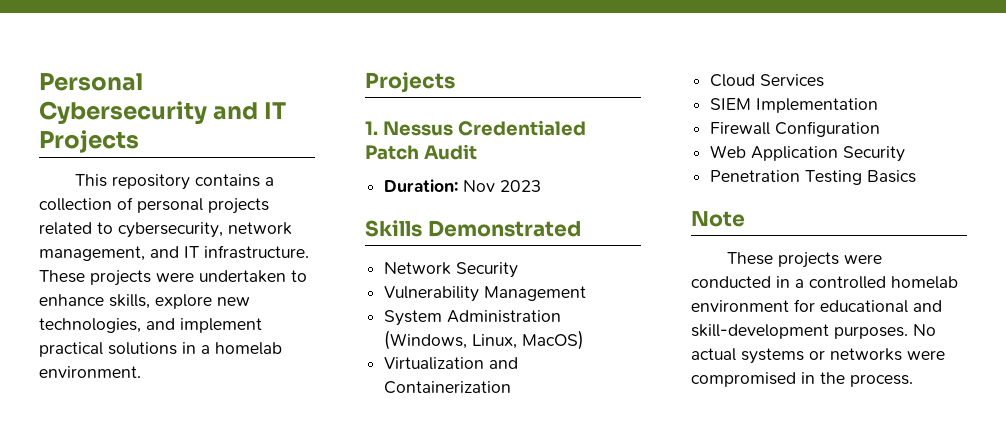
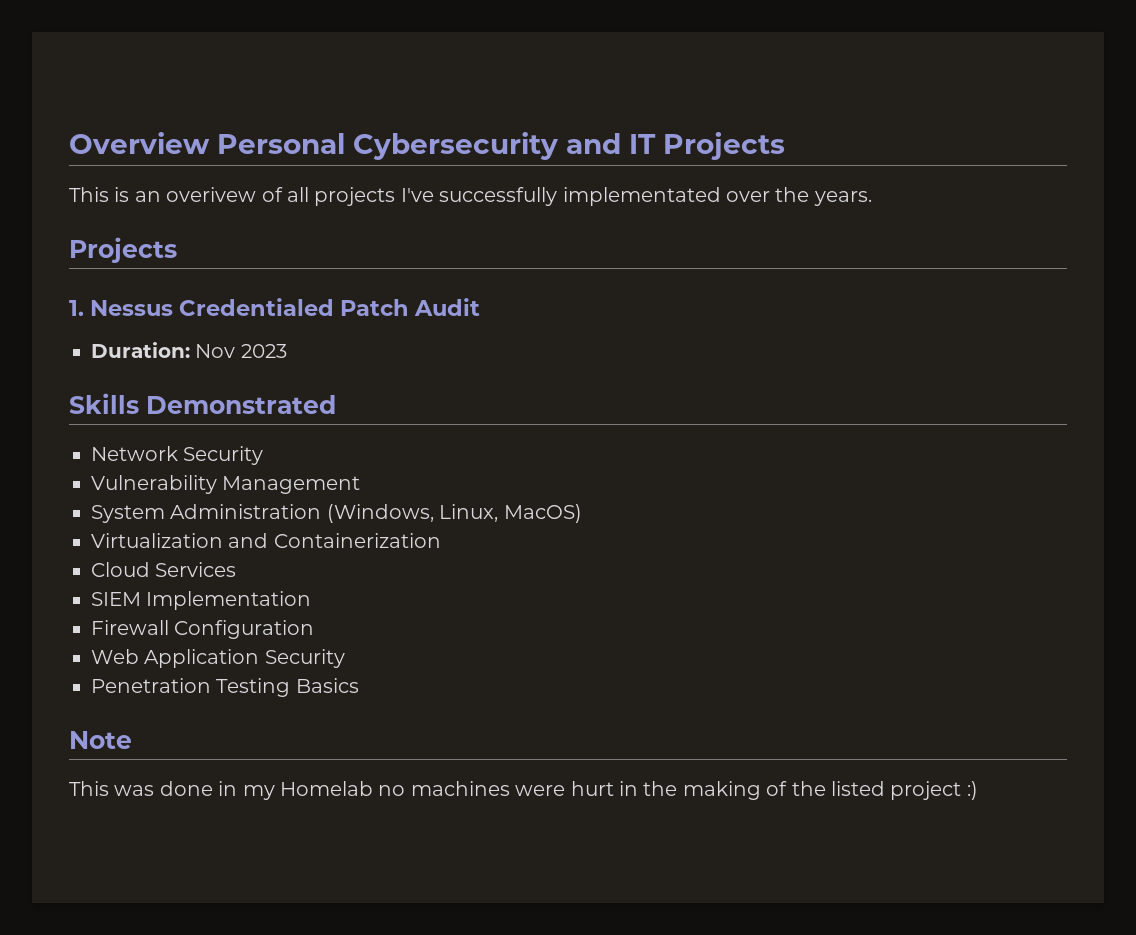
(39, 82) none -> [69,132,210,154] Overview
[112,174,275,190] [39,197,269,214] [39,222,292,238] [39,245,309,261] [39,270,307,286] [39,294,250,309] [39,318,262,333] [39,342,282,357] [39,366,141,378] repository contains a collection of personal projects related to cybersecurity, network management, and IT infrastructure. These projects were undertaken to enhance skills, explore new technologies, and implement practical solutions in a homelab environment. -> [114,187,872,206] is an overivew of all projects I've successfully implementated over the years.
[727,252,883,268] [691,276,958,289] [691,299,942,313] [691,324,936,339] [691,348,945,364] [691,372,913,387] These projects were conducted in a controlled homelab environment for educational and skill-development purposes. No actual systems or networks were compromised in the process. -> [69,781,978,800] This was done in my Homelab no machines were hurt in the making of the listed project :)

